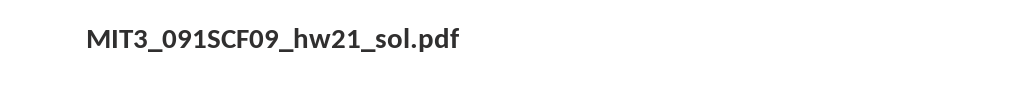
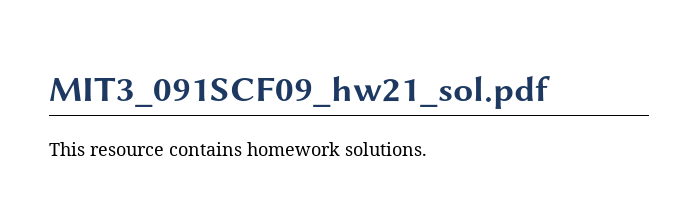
(460, 40) none -> [49,142,427,156] // This resource contains homework solutions.

